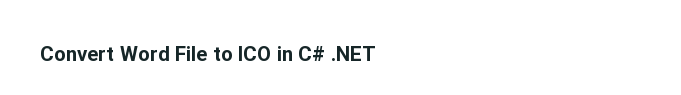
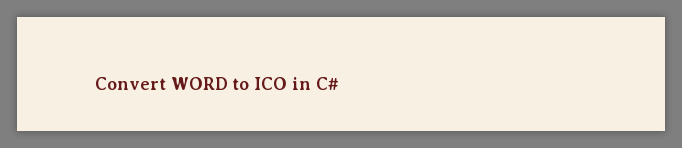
[119,46,208,61] Word File -> [170,77,228,90] WORD
[330,46,376,61] .NET -> (339, 83) none

